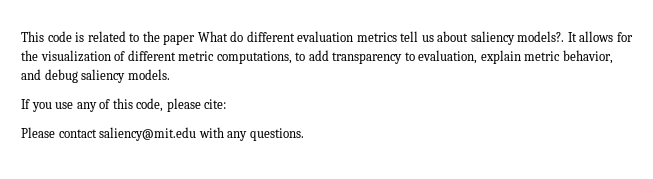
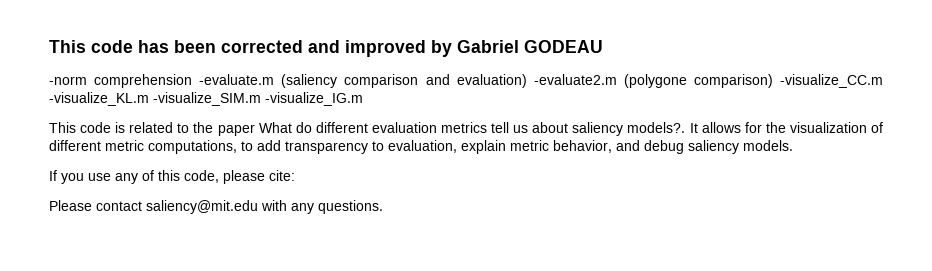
[21,31,72,42] This code -> [49,40,603,57] [49,74,884,88] [49,92,363,106] [49,122,112,133] This code has been corrected and improved by Gabriel GODEAU // -norm comprehension -evaluate.m (saliency comparison and evaluation) -evaluate2.m (polygone comparison) -visualize_CC.m -visualize_KL.m -visualize_SIM.m -visualize_IG.m // This code

